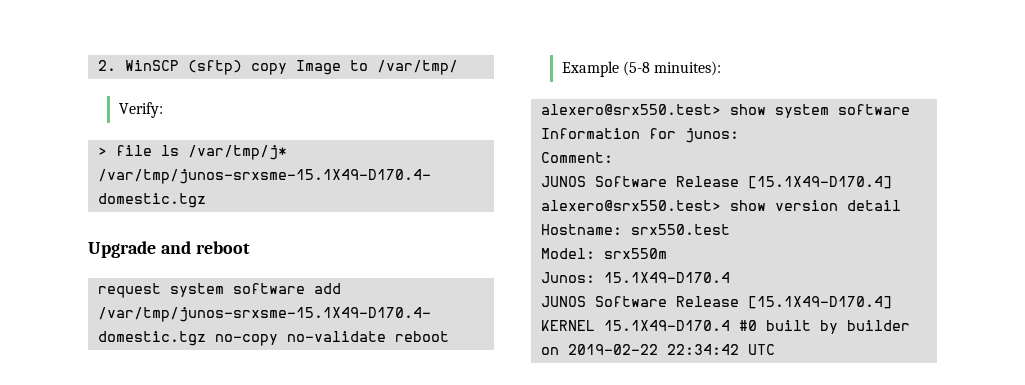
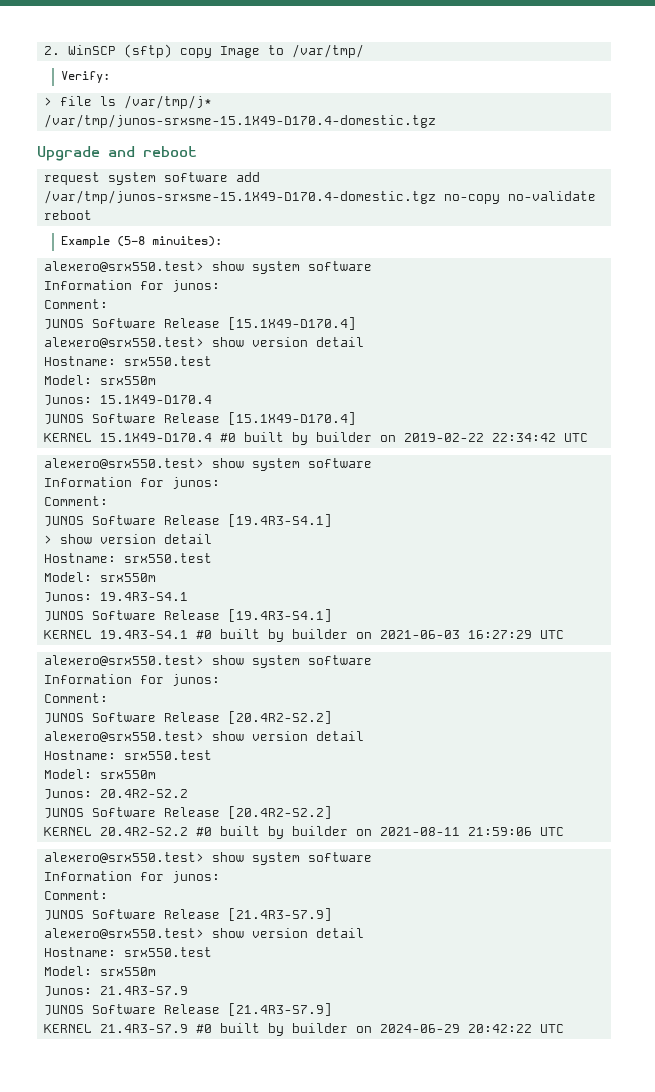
(775, 349) none -> [44,458,373,471] [44,477,221,489] [44,496,109,506] [44,514,333,527] [44,534,213,544] [44,553,213,563] [44,572,157,582] [44,592,189,602] [44,609,333,622] [44,629,565,642] [44,655,373,668] [44,674,221,686] [44,693,109,703] [44,711,333,724] [44,731,365,742] [44,750,213,760] [44,769,157,779] [44,789,189,799] [44,806,333,819] [44,826,565,839] [44,852,373,865] [44,871,221,883] [44,890,109,900] [44,908,333,921] [44,928,365,939] [44,947,213,957] [44,966,157,976] [44,986,189,996] [44,1003,333,1016] [44,1023,565,1036] // alexero@srx550.test> show system software // Information for junos: // Comment: // JUNOS Software Release [19.4R3-S4.1] // > show version detail // Hostname: srx550.test // Model: srx550m // Junos: 19.4R3-S4.1 // JUNOS Software Release [19.4R3-S4.1] // KERNEL 19.4R3-S4.1 #0 built by builder on 2021-06-03 16:27:29 UTC // alexero@srx550.test> show system software // Information for junos: // Comment: // JUNOS Software Release [20.4R2-S2.2] // alexero@srx550.test> show version detail // Hostname: srx550.test // Model: srx550m // Junos: 20.4R2-S2.2 // JUNOS Software Release [20.4R2-S2.2] // KERNEL 20.4R2-S2.2 #0 built by builder on 2021-08-11 21:59:06 UTC // alexero@srx550.test> show system software // Information for junos: // Comment: // JUNOS Software Release [21.4R3-S7.9] // alexero@srx550.test> show version detail // Hostname: srx550.test // Model: srx550m // Junos: 21.4R3-S7.9 // JUNOS Software Release [21.4R3-S7.9] // KERNEL 21.4R3-S7.9 #0 built by builder on 2024-06-29 20:42:22 UTC

